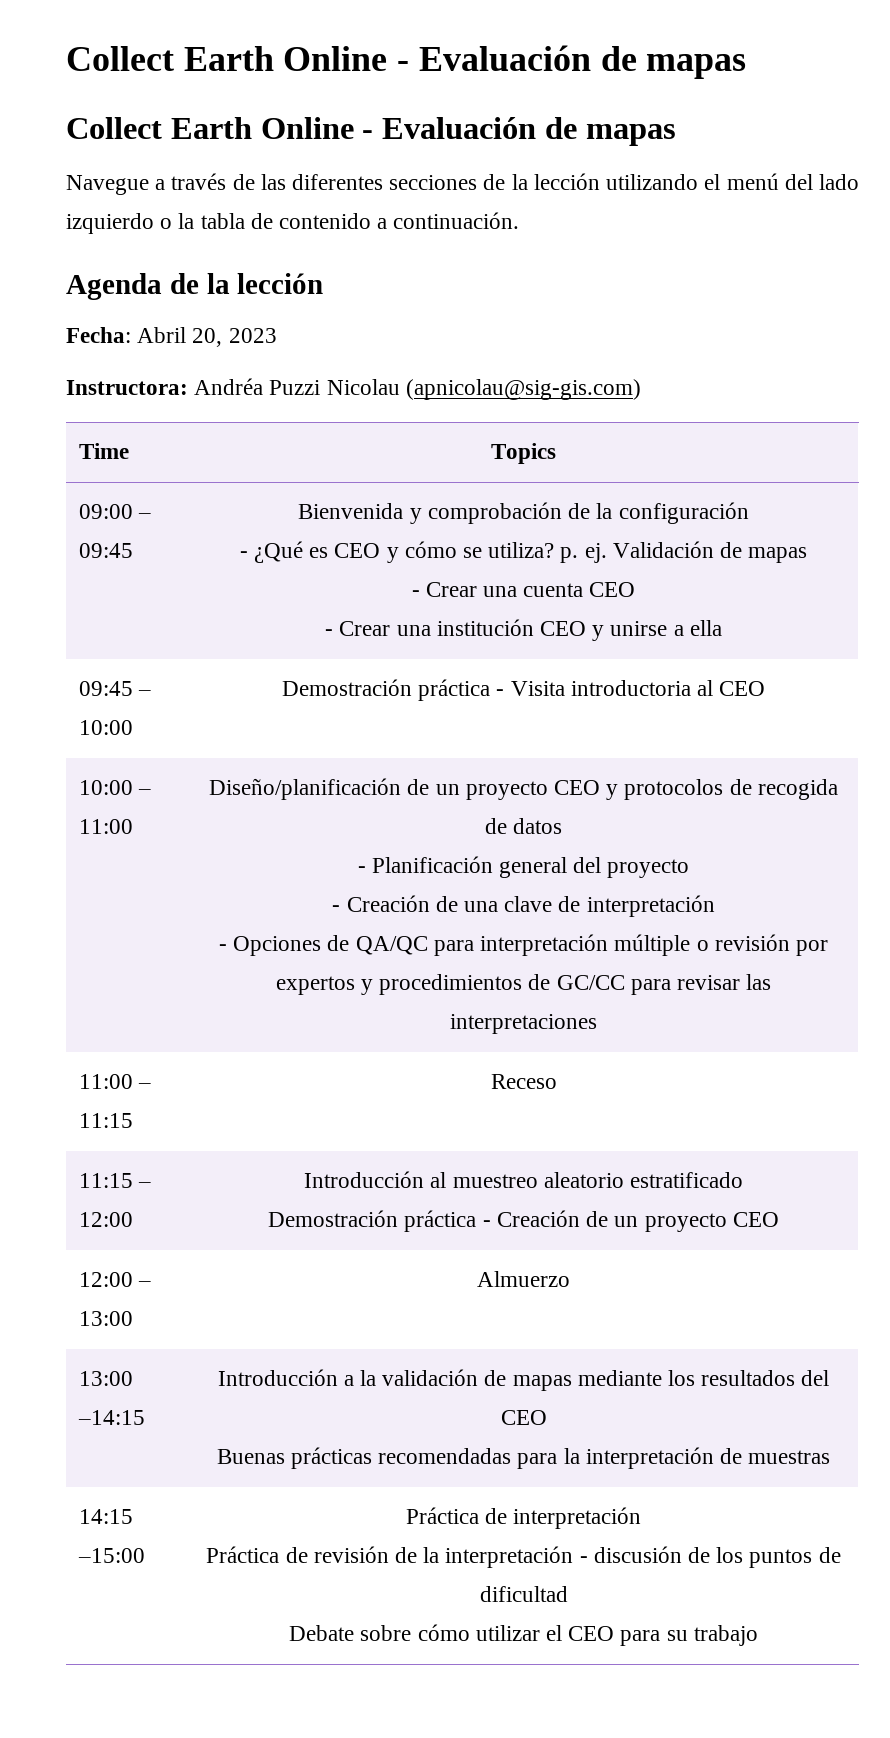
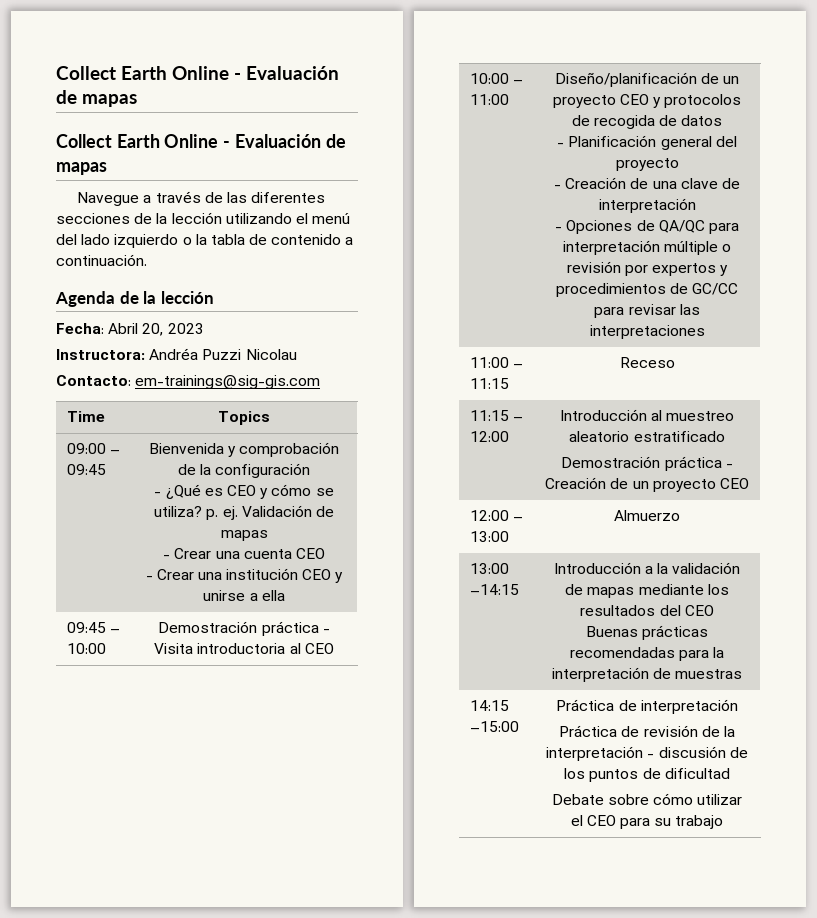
[405,379,641,400] (apnicolau@sig-gis.com) -> [56,375,321,389] // Contacto: em-trainings@sig-gis.com

